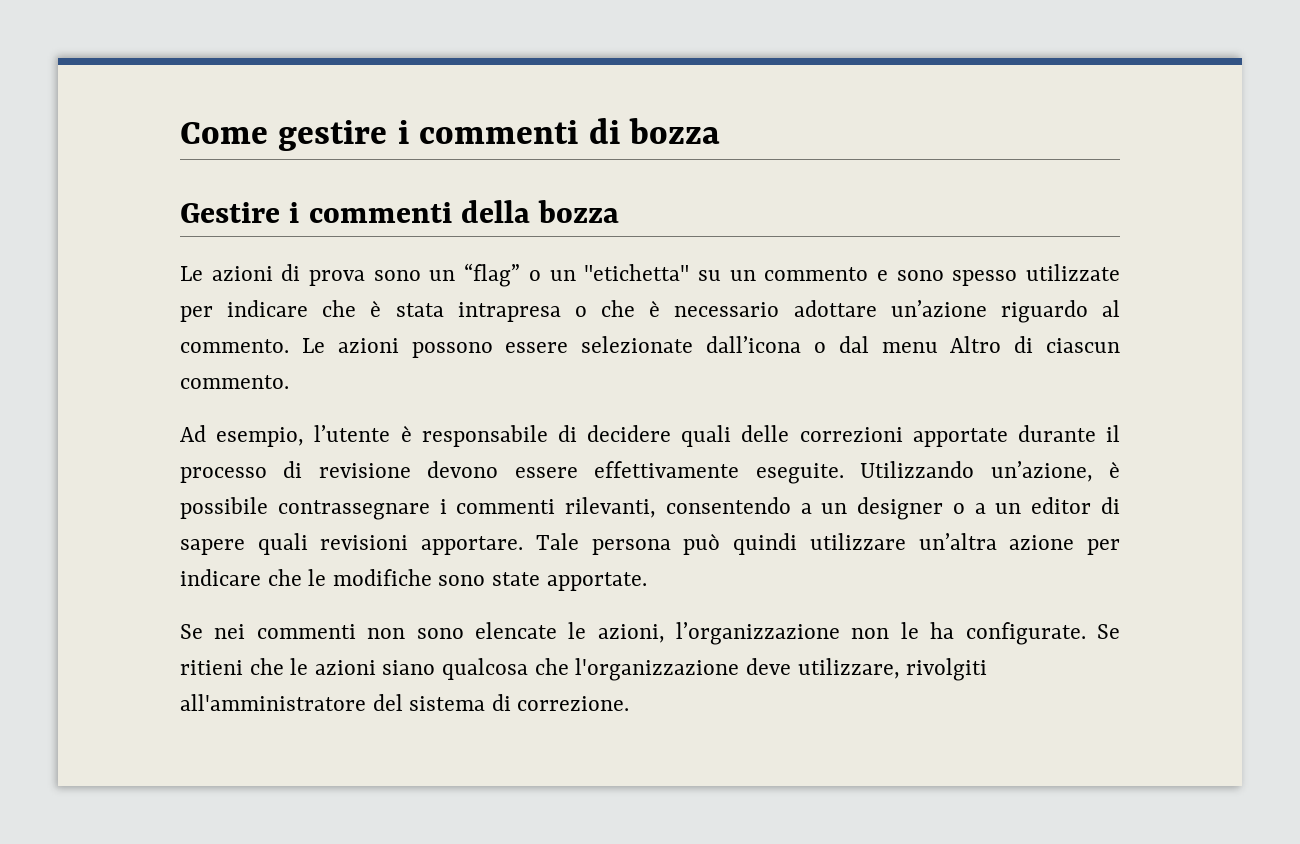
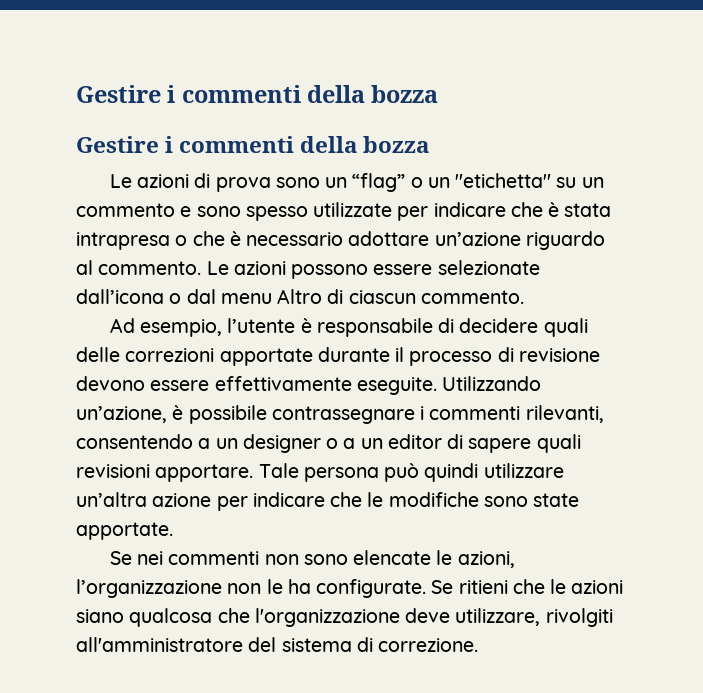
[180,118,620,151] Come gestire i commenti di -> [76,85,366,103] Gestire i commenti della

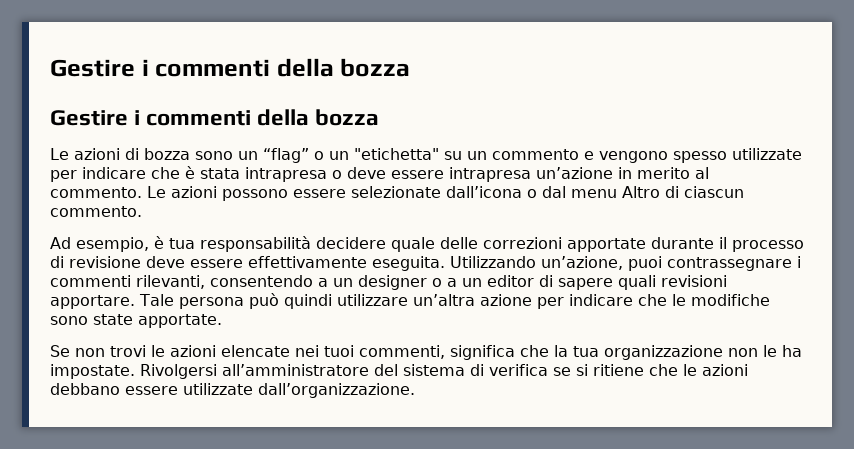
[215,177,271,192] prova -> [144,148,190,160] bozza
[196,206,241,217] sono -> [599,151,668,163] vengono
[192,231,605,250] che è necessario adottare un’azione riguardo -> [347,167,690,182] deve essere intrapresa un’azione in merito
[227,318,588,337] l’utente è responsabile di decidere quali -> [154,236,435,252] è tua responsabilità decidere quale
[76,376,145,391] devono -> [146,256,185,268] deve
[356,377,437,395] eseguite. -> [372,256,445,271] eseguita.
[172,405,267,424] è possibile -> [628,256,662,271] puoi
[136,550,515,568] [76,579,624,598] [76,608,613,627] [76,637,479,652] nei commenti non sono elencate le azioni, l’organizzazione non le ha configurate. Se ritieni che le azioni siano qualcosa che l'organizzazione deve utilizzare, rivolgiti all'amministratore del sistema di correzione. -> [75,345,802,360] [50,364,748,379] [50,383,415,398] non trovi le azioni elencate nei tuoi commenti, significa che la tua organizzazione non le ha impostate. Rivolgersi all’amministratore del sistema di verifica se si ritiene che le azioni debbano essere utilizzate dall’organizzazione.

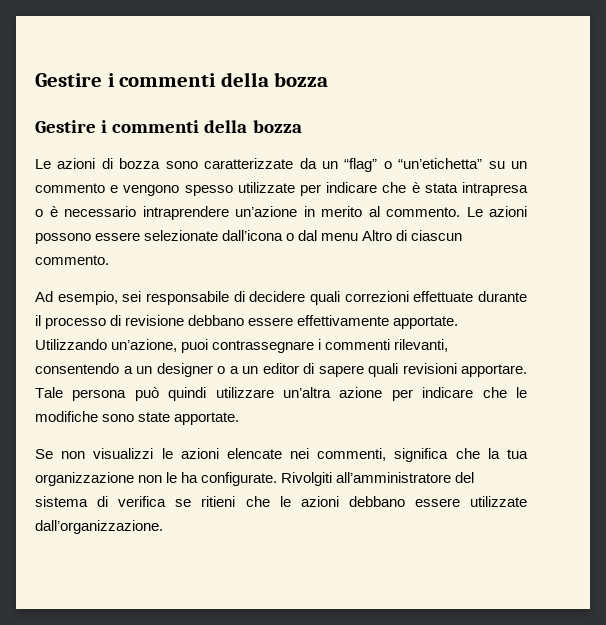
(233, 155) none -> [204,158,317,169] caratterizzate da
[329,148,439,160] un "etichetta" -> [398,158,483,169] “un’etichetta”
[347,167,531,182] deve essere intrapresa -> [49,206,229,220] è necessario intraprendere
[154,236,646,252] è tua responsabilità decidere quale delle correzioni apportate -> [122,291,474,305] sei responsabile di decidere quali correzioni effettuate
[146,256,185,268] deve -> [188,315,245,326] debbano
[372,256,445,271] eseguita. -> [393,316,459,329] apportate.
[110,345,146,357] trovi -> [93,448,154,459] visualizzi
[324,345,354,357] tuoi -> (310, 453) none
[50,364,217,379] impostate. Rivolgersi -> [201,472,333,486] configurate. Rivolgiti
[576,364,644,376] si ritiene -> [201,496,236,507] ritieni

